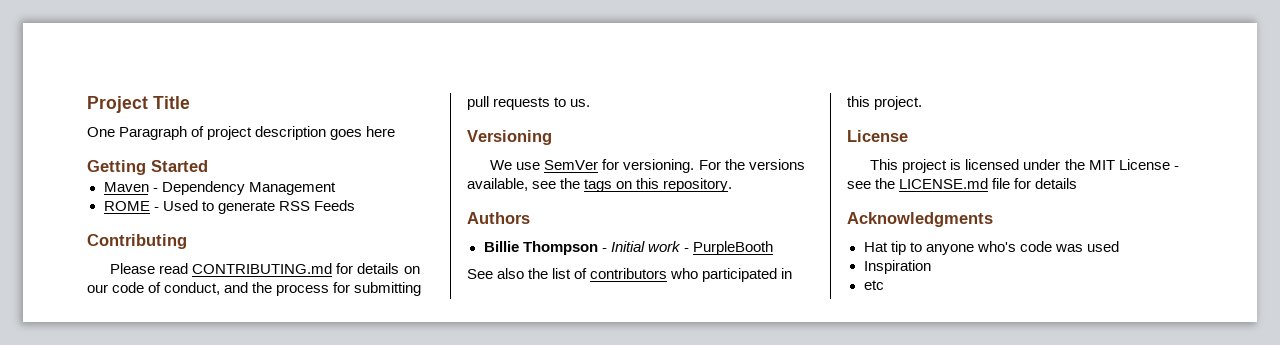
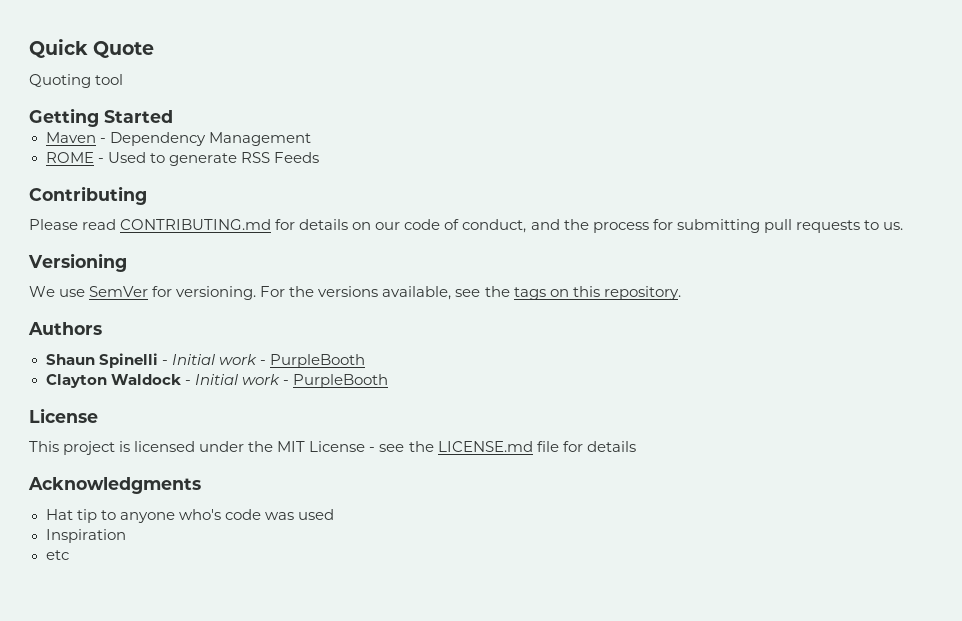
[87,96,190,113] [87,126,396,140] Project Title // One Paragraph of project description goes here -> [29,39,155,58] [29,74,124,88] Quick Quote // Quoting tool
[483,241,773,255] [467,268,793,282] [847,96,923,110] Billie Thompson - Initial work - PurpleBooth // See also the list of contributors who participated in this project. -> [45,353,365,368] [45,374,388,388] Shaun Spinelli - Initial work - PurpleBooth // Clayton Waldock - Initial work - PurpleBooth

